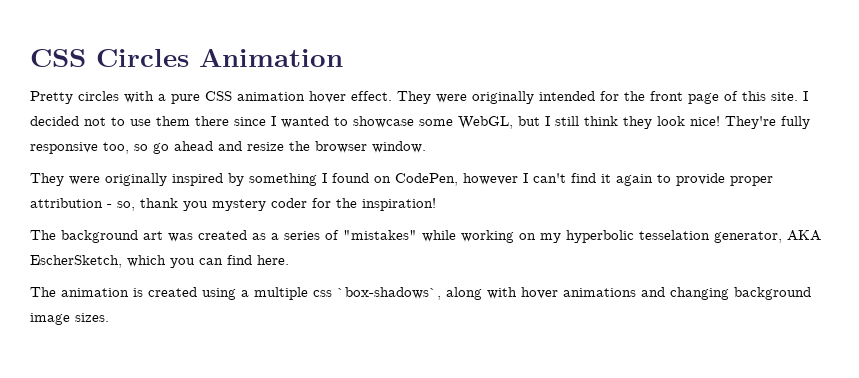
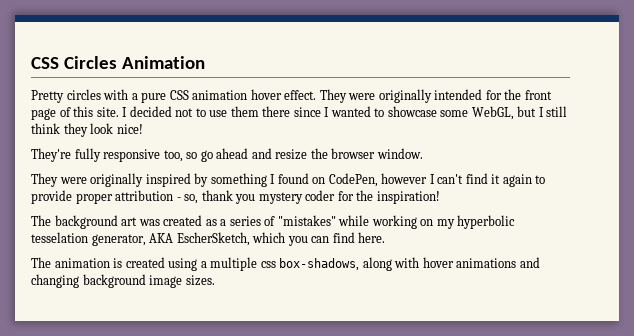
(720, 121) none -> (143, 129) //
[337,287,441,300] `box-shadows`, -> [279,258,360,271] box-shadows,

